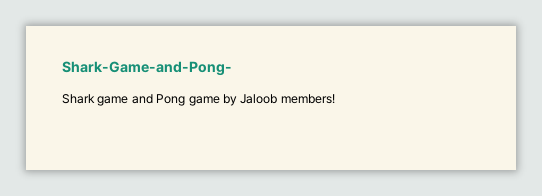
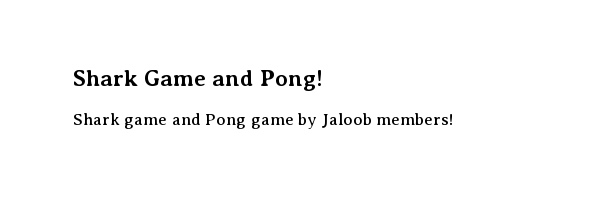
[62,61,232,76] Shark-Game-and-Pong- -> [73,70,323,91] Shark Game and Pong!

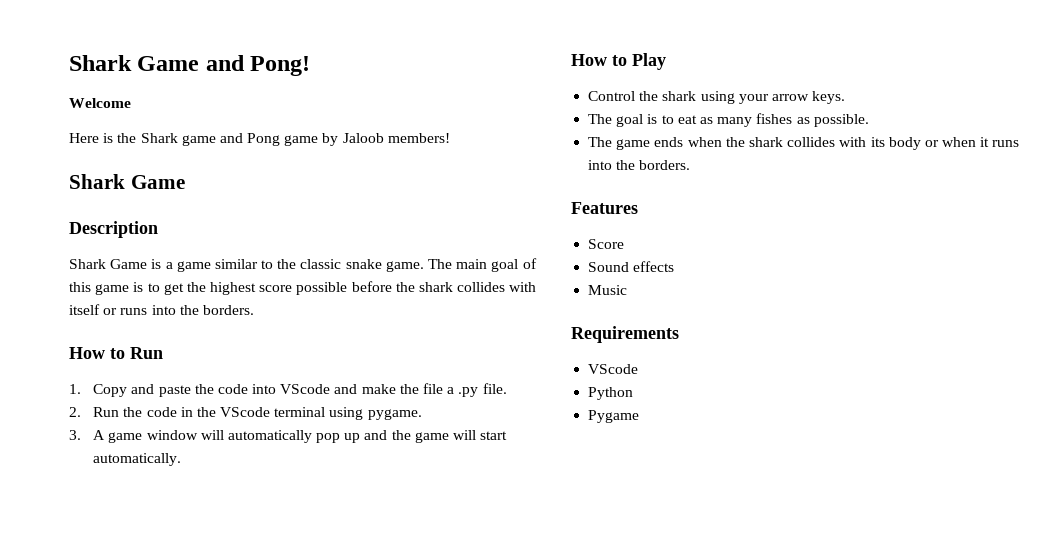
(323, 80) none -> [69,98,131,108] [69,133,137,143] Welcome // Here is the
(454, 119) none -> [69,174,185,189] [69,221,158,238] [69,258,537,272] [69,281,537,295] [69,304,254,315] [69,347,163,359] [69,383,507,397] [69,407,422,420] [69,430,508,443] [93,453,182,466] [571,53,666,70] [588,91,846,104] [588,113,869,127] [588,137,1020,150] [588,160,691,170] [571,202,638,214] [588,239,625,249] [588,261,675,272] [588,285,628,295] [571,326,679,343] [588,364,639,374] [588,387,634,400] [588,410,640,423] // Shark Game // Description // Shark Game is a game similar to the classic snake game. The main goal of this game is to get the highest score possible before the shark collides with itself or runs into the borders. // How to Run // 1. Copy and paste the code into VScode and make the file a .py file. // 2. Run the code in the VScode terminal using pygame. // 3. A game window will automatically pop up and the game will start automatically. // How to Play // Control the shark using your arrow keys. // The goal is to eat as many fishes as possible. // The game ends when the shark collides with its body or when it runs into the borders. // Features // Score // Sound effects // Music // Requirements // VScode // Python // Pygame

